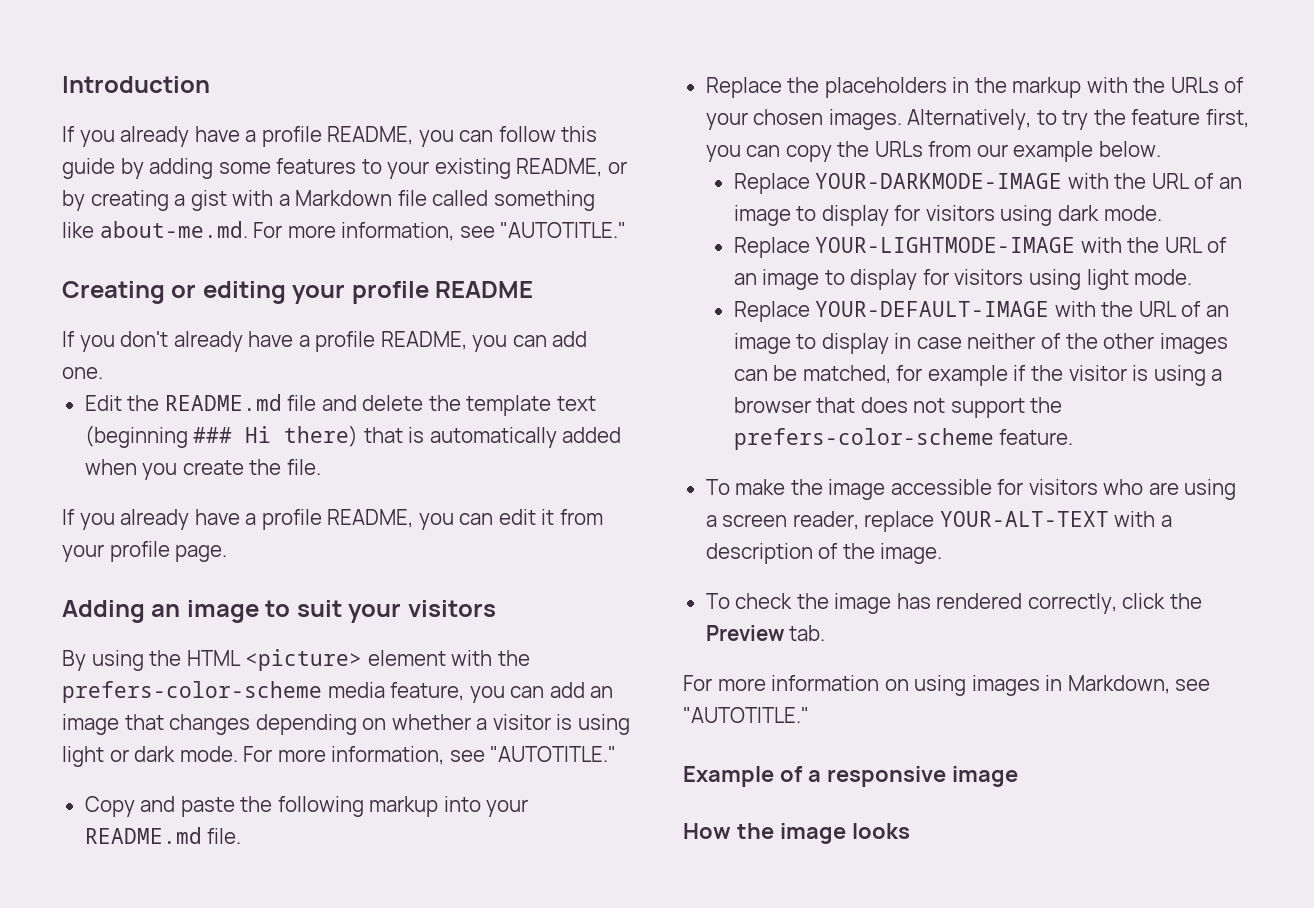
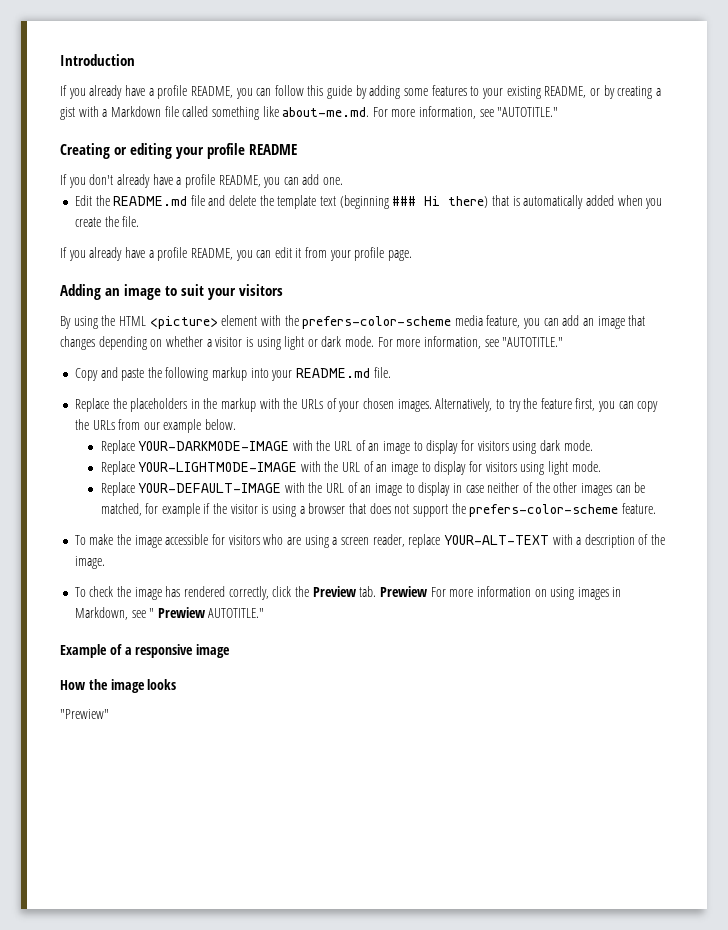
(826, 633) // -> [379,586,427,597] Prewiew
[683,707,809,723] "AUTOTITLE." -> [149,607,265,618] " Prewiew AUTOTITLE."
(910, 831) none -> [60,709,109,719] // "Prewiew"

